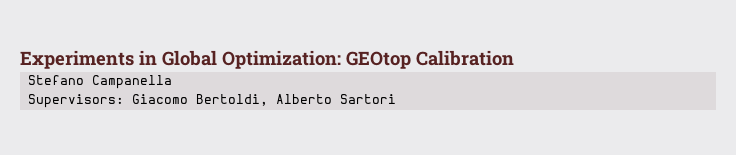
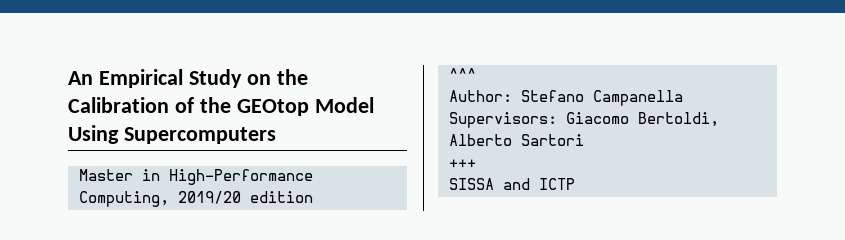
[20,50,514,69] Experiments in Global Optimization: GEOtop Calibration // -> [68,69,308,88] [68,97,374,116] [68,125,276,144] [78,169,313,185] [78,191,313,207] [448,68,476,80] [448,90,512,102] An Empirical Study on the Calibration of the GEOtop Model Using Supercomputers // Master in High-Performance Computing, 2019/20 edition // ^^^ // Author:
(396, 99) none -> [448,159,476,168] [448,178,575,190] // +++ // SISSA and ICTP

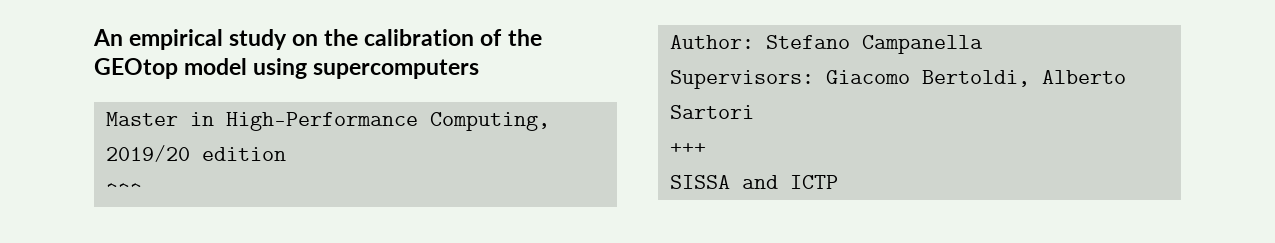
[98,69,242,88] Empirical Study -> [129,29,288,50] empirical study
[68,97,169,113] Calibration -> [364,29,475,46] calibration
[314,97,374,113] [68,125,276,144] Model Using Supercomputers -> [184,58,480,79] model using supercomputers

